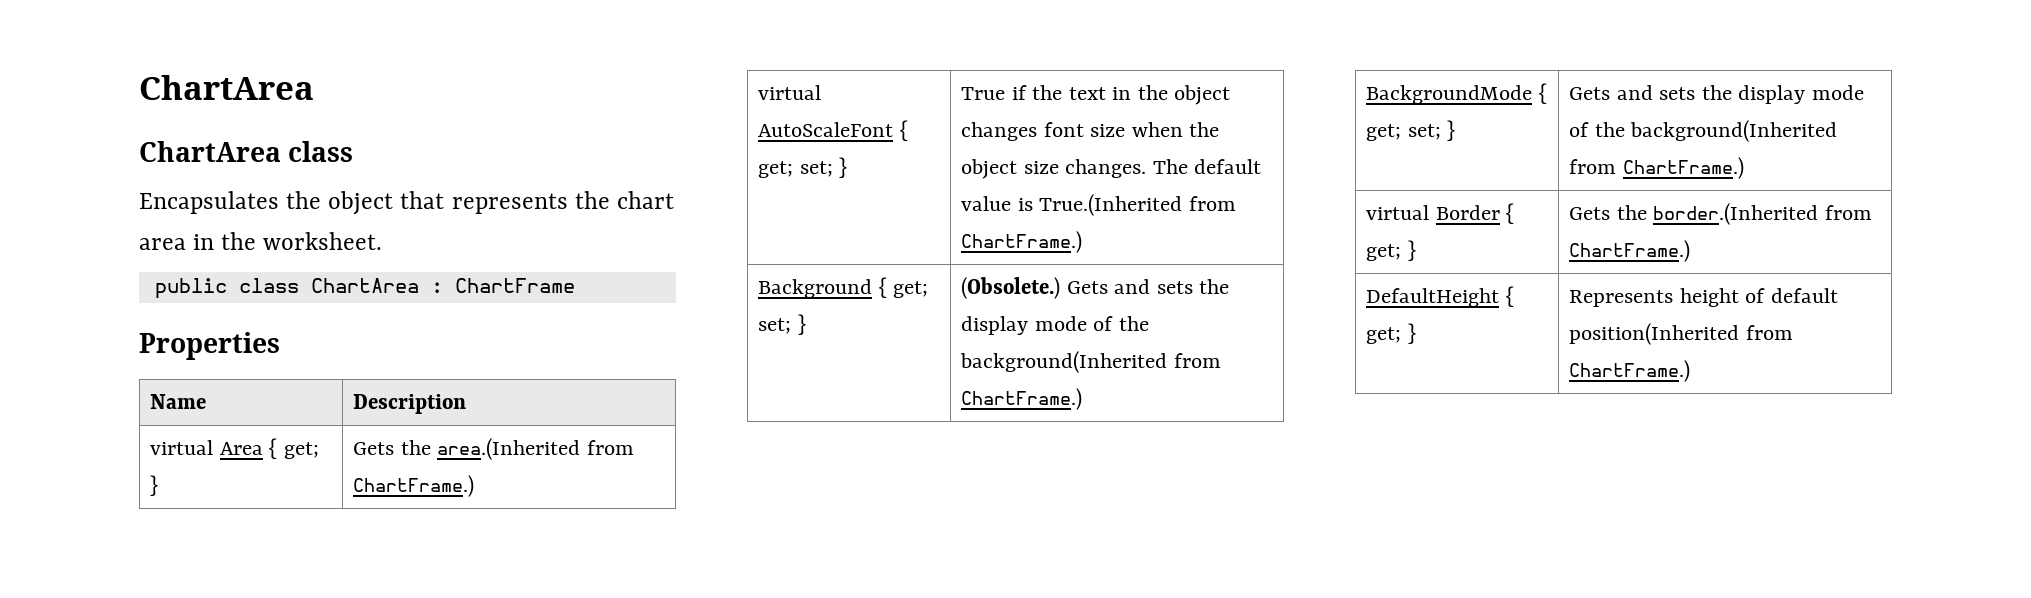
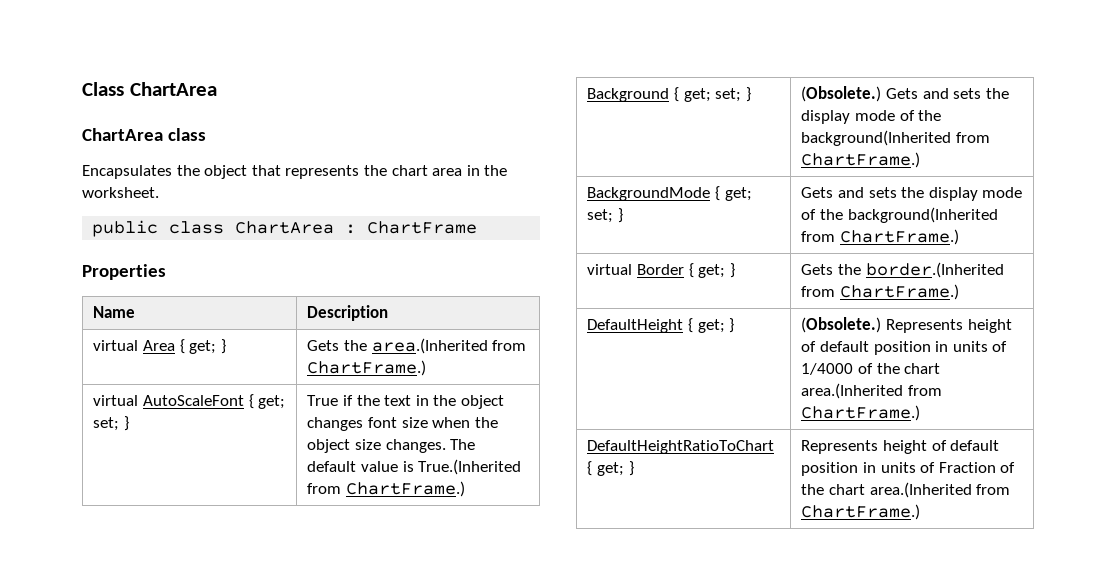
(139, 87) none -> [82,82,124,96] Class
[1569,288,1838,307] [1569,323,1740,345] Represents height of default position(Inherited -> [801,317,1012,333] [801,341,1008,355] [801,363,941,375] [801,383,942,399] [801,405,921,421] [587,440,775,454] [587,461,634,476] [801,440,1000,454] [801,462,1016,476] [801,482,972,498] (Obsolete.) Represents height of default position in units of 1/4000 of the chart area.(Inherited from ChartFrame.) // DefaultHeightRatioToChart { get; } | Represents height of default position in units of Fraction of the chart area.(Inherited

